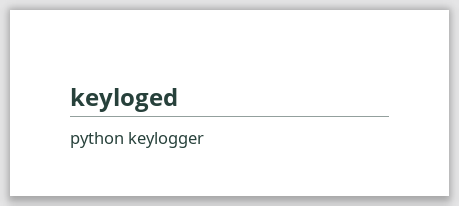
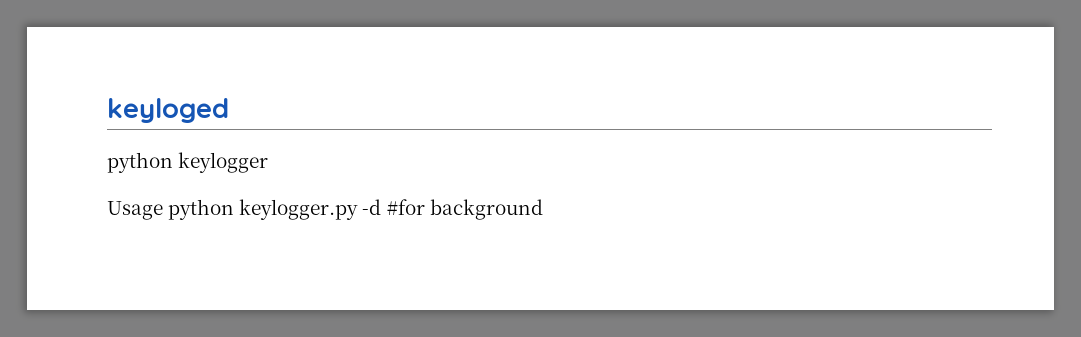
(205, 140) none -> [107,199,543,220] // Usage python keylogger.py -d #for background

